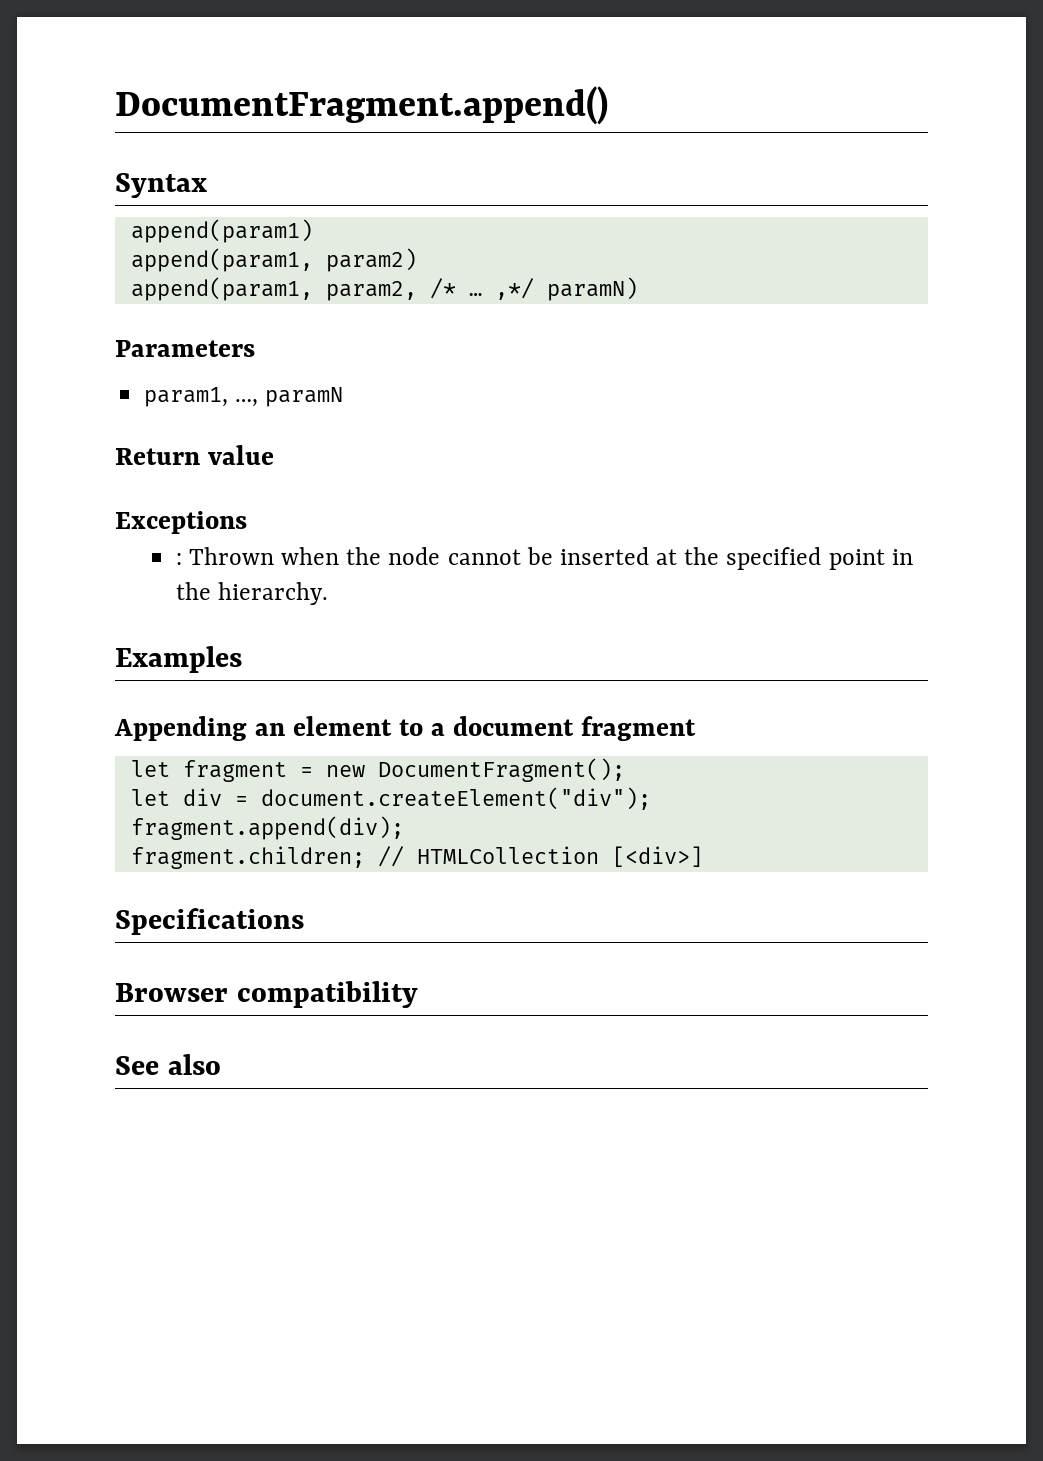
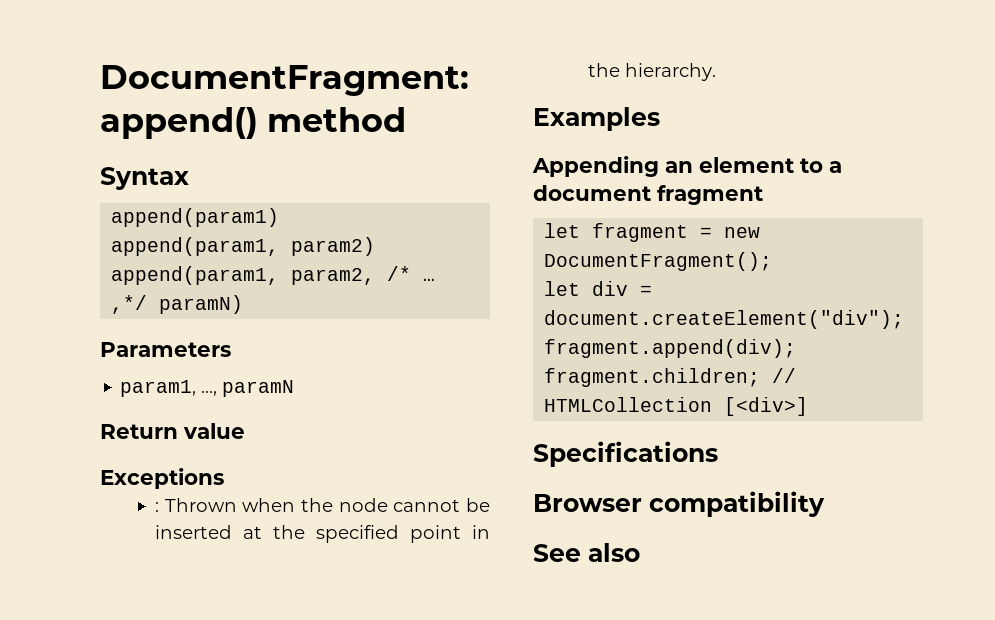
[115,86,608,125] DocumentFragment.append() -> [100,65,469,96] [100,107,407,139] DocumentFragment: append() method

